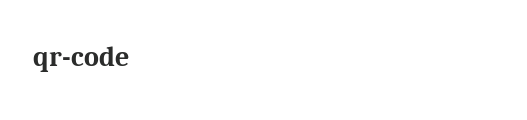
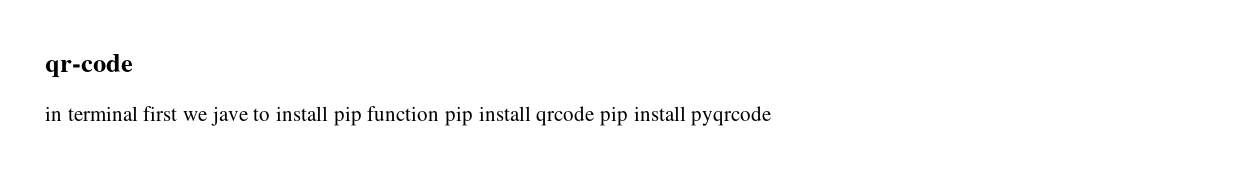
(129, 59) none -> [45,106,772,126] // in terminal first we jave to install pip function pip install qrcode pip install pyqrcode

